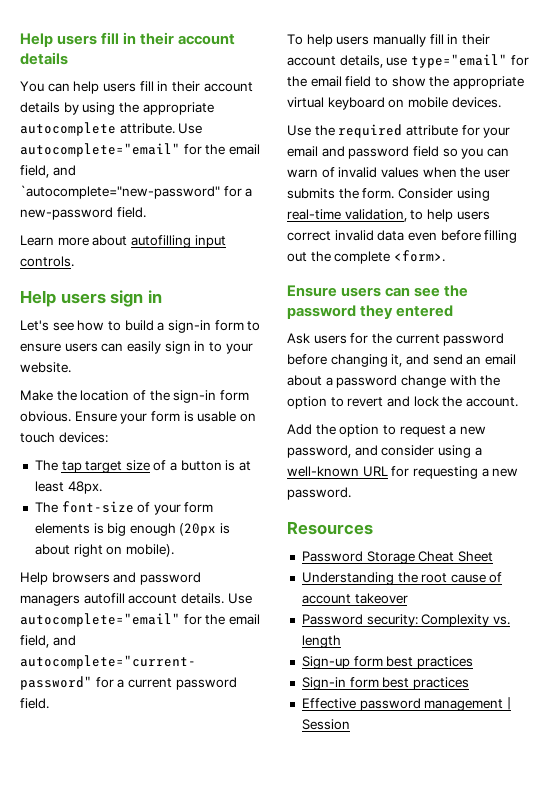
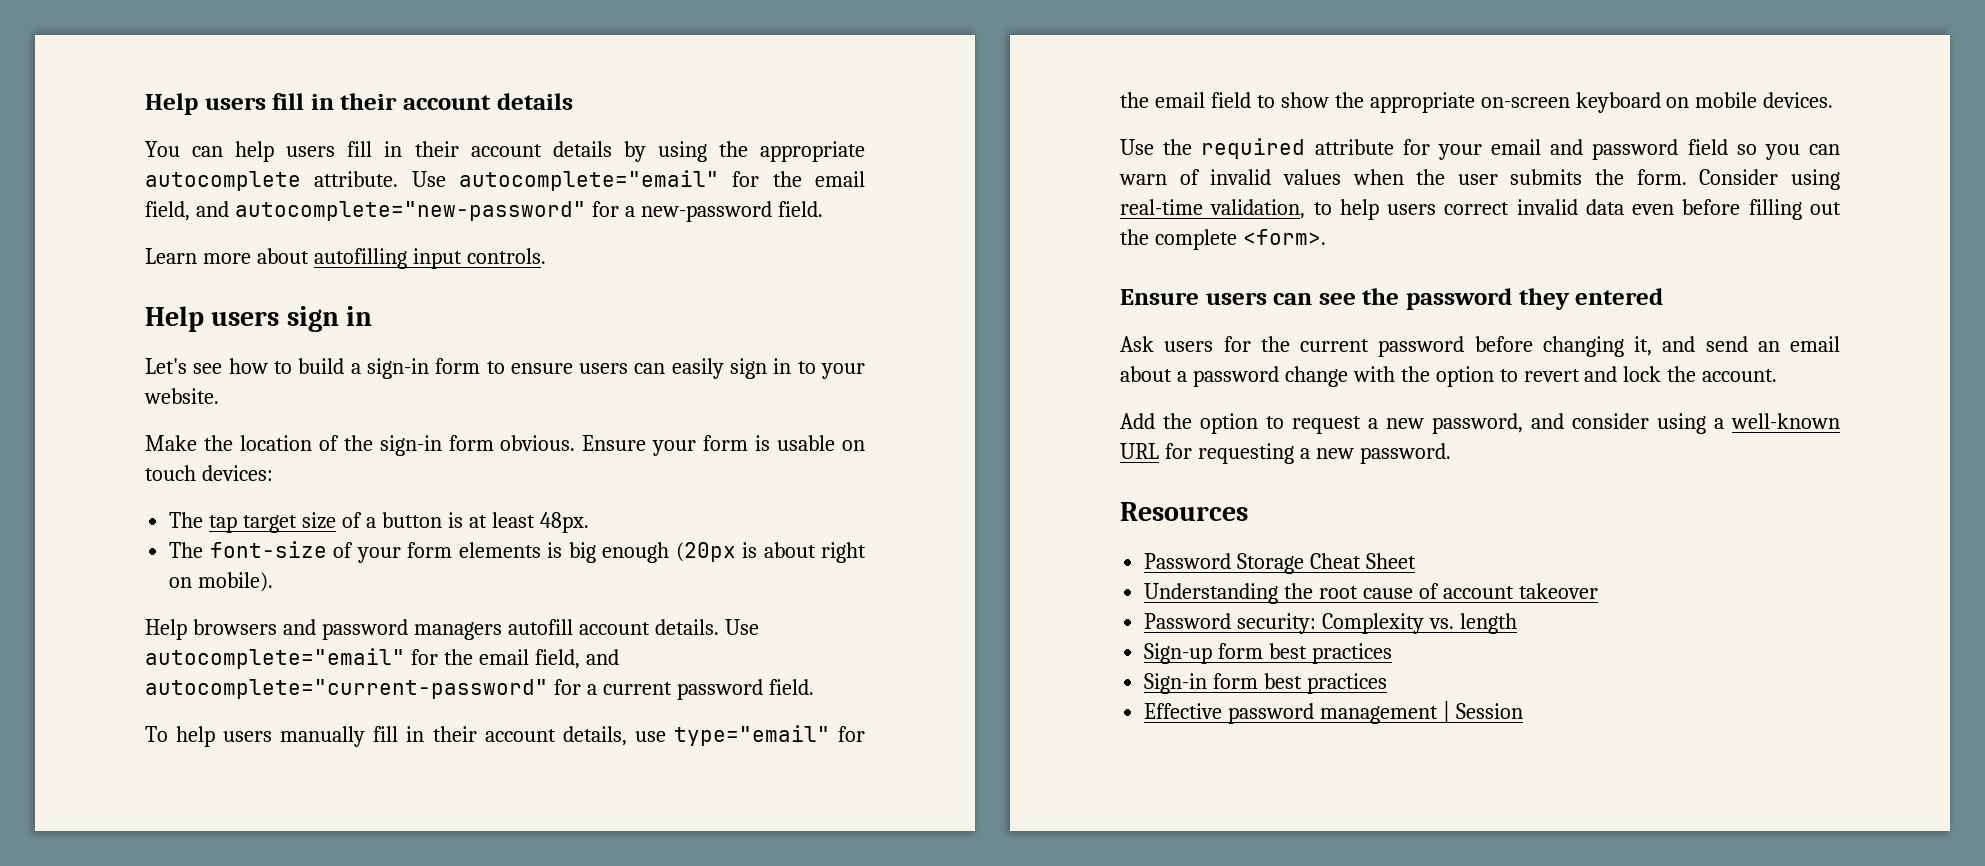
[20,185,220,199] `autocomplete="new-password" -> [234,201,586,221] autocomplete="new-password"
[287,97,324,108] virtual -> [1480,97,1570,108] on-screen

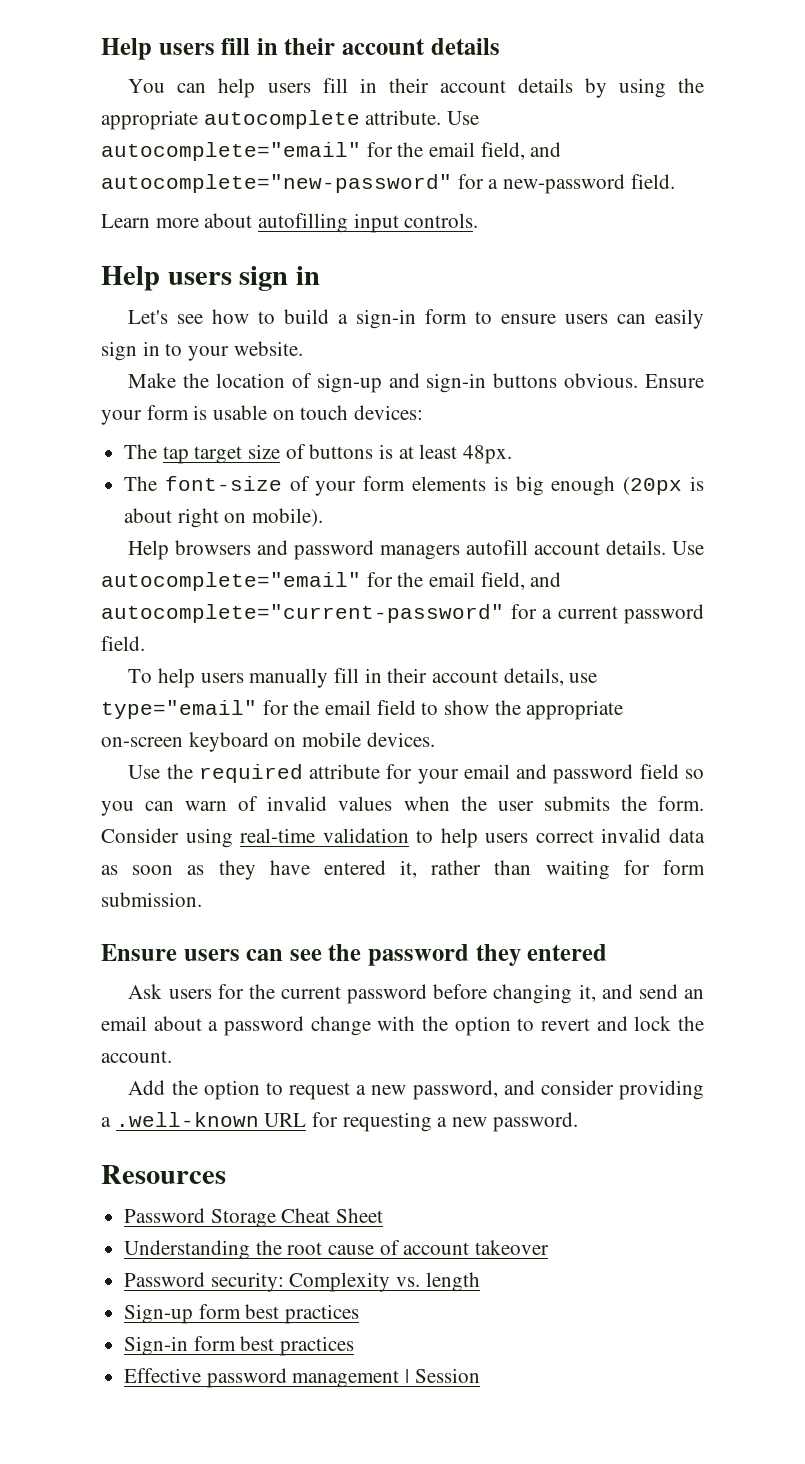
[343,435,494,456] the sign-in form -> [316,373,558,393] sign-up and sign-in buttons
[365,512,442,528] a button -> [309,444,374,459] buttons
[1210,199,1306,219] validation, -> [322,828,409,843] validation
[1632,199,1841,220] [1120,229,1326,250] even before filling out the complete <form>. -> [101,860,705,880] [101,892,202,907] as soon as they have entered it, rather than waiting for form submission.
[1657,413,1840,434] using a well-known -> [619,1080,705,1100] [101,1112,259,1127] providing a .well-known

